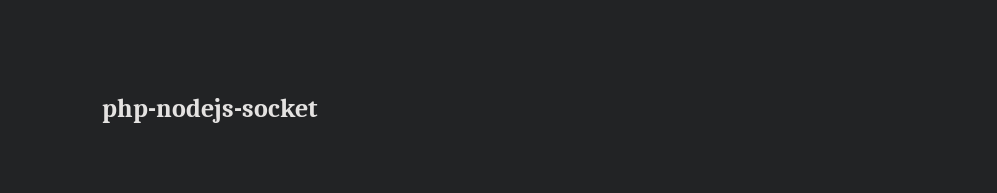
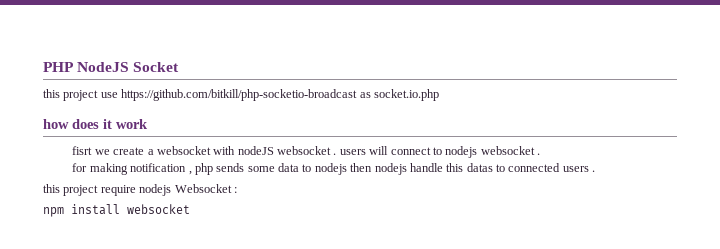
[102,98,318,123] php-nodejs-socket -> [43,62,180,72] [43,89,439,101] [43,119,148,129] [72,146,541,158] [72,163,596,175] [43,184,237,196] [43,204,190,217] PHP NodeJS Socket // this project use https://github.com/bitkill/php-socketio-broadcast as socket.io.php // how does it work // fisrt we create a websocket with nodeJS websocket . users will connect to nodejs websocket . // for making notification , php sends some data to nodejs then nodejs handle this datas to connected users . // this project require nodejs Websocket : // npm install websocket

